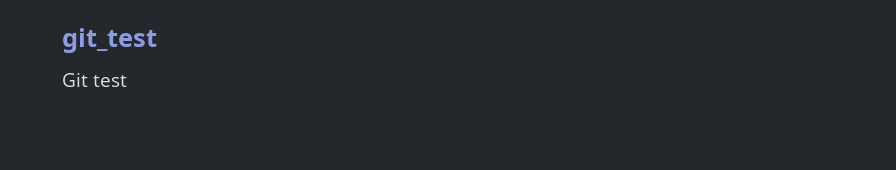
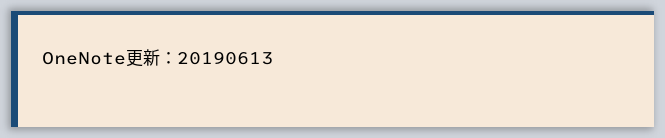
[62,28,157,53] [62,72,127,87] git_test // Git test -> [42,49,273,67] OneNote更新：20190613

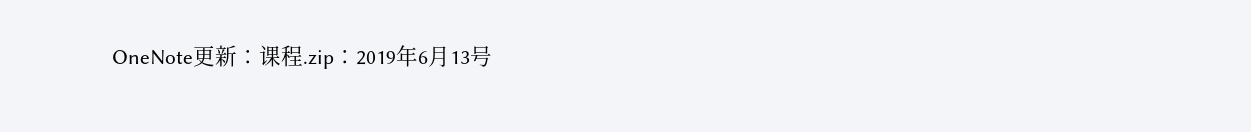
[177,51,273,65] 20190613 -> [258,45,492,69] 课程.zip：2019年6月13号

